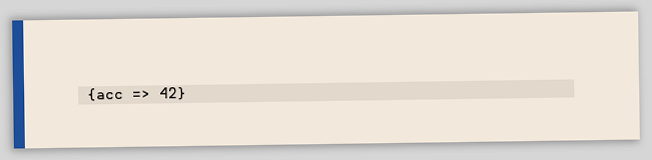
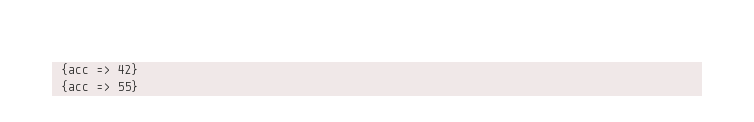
(187, 94) none -> [60,80,138,92] // {acc => 55}

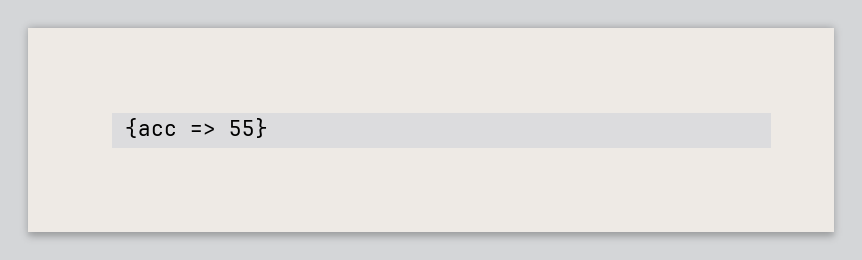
[60,63,138,75] [60,80,110,92] {acc => 42} // {acc => -> [124,118,216,138] {acc =>

